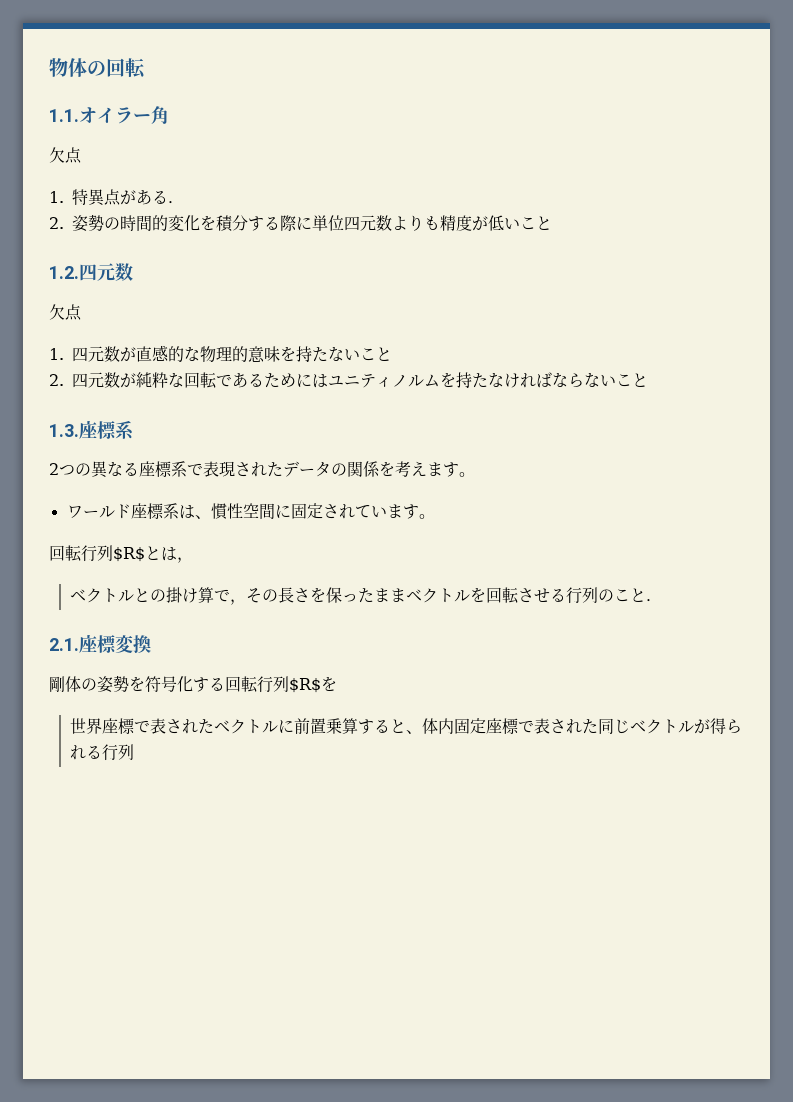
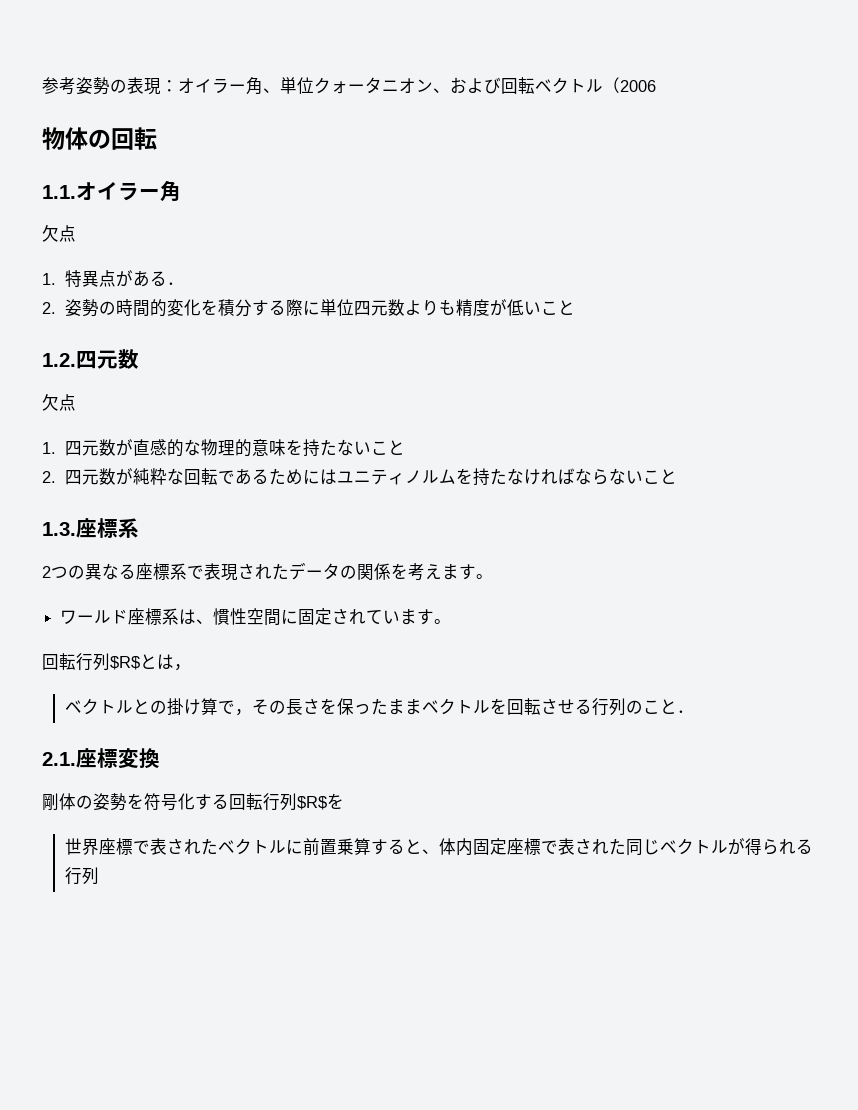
(49, 67) none -> [42,77,656,95] 参考姿勢の表現：オイラー角、単位クォータニオン、および回転ベクトル（2006 //

